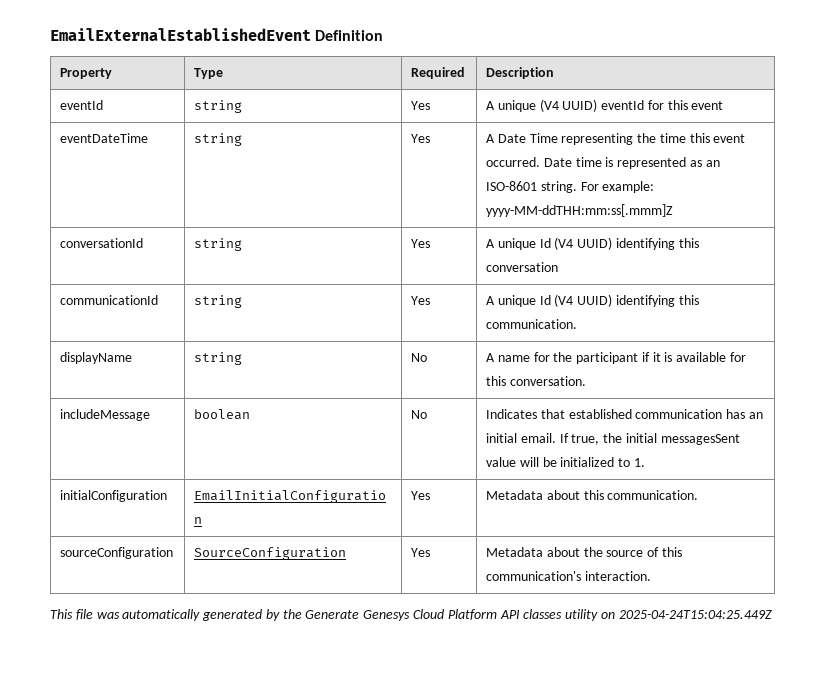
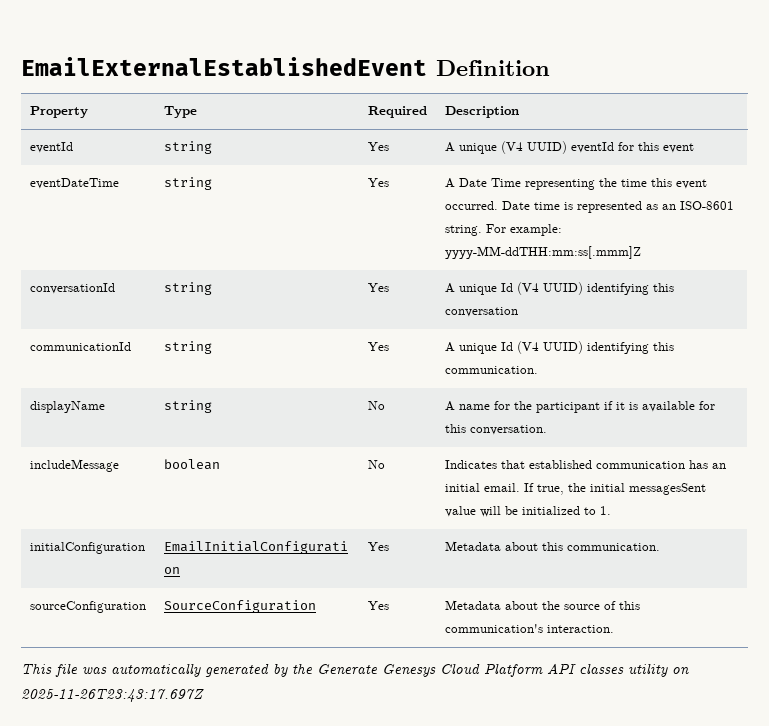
[618,610,772,619] 2025-04-24T15:04:25.449Z -> [21,689,204,702] 2025-11-26T23:43:17.697Z

